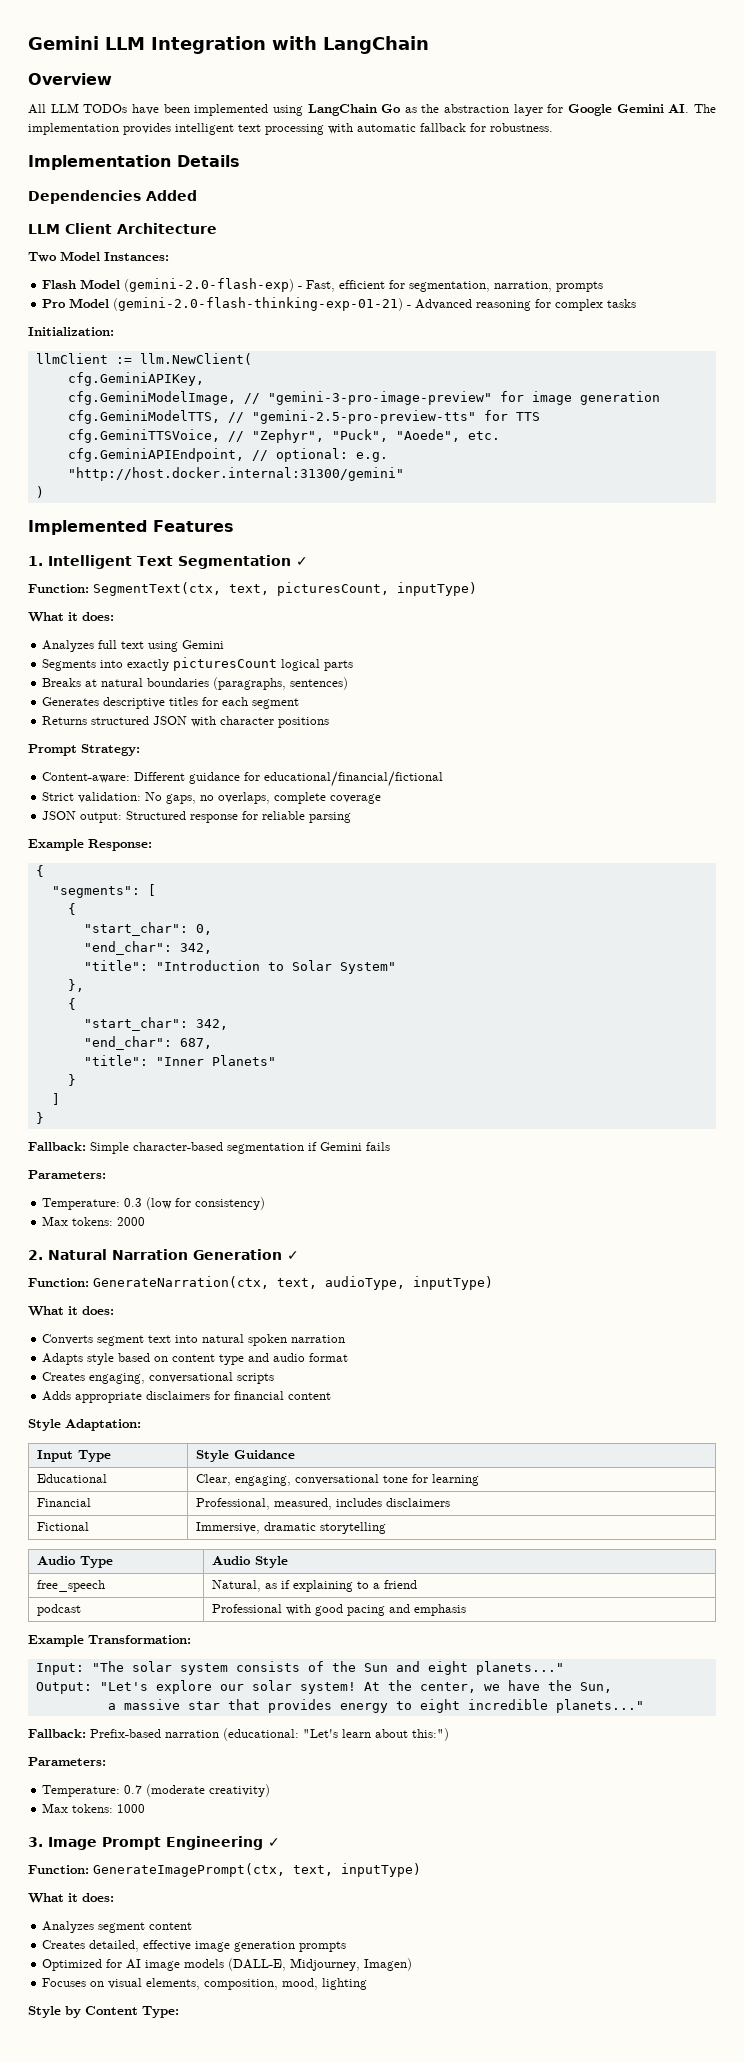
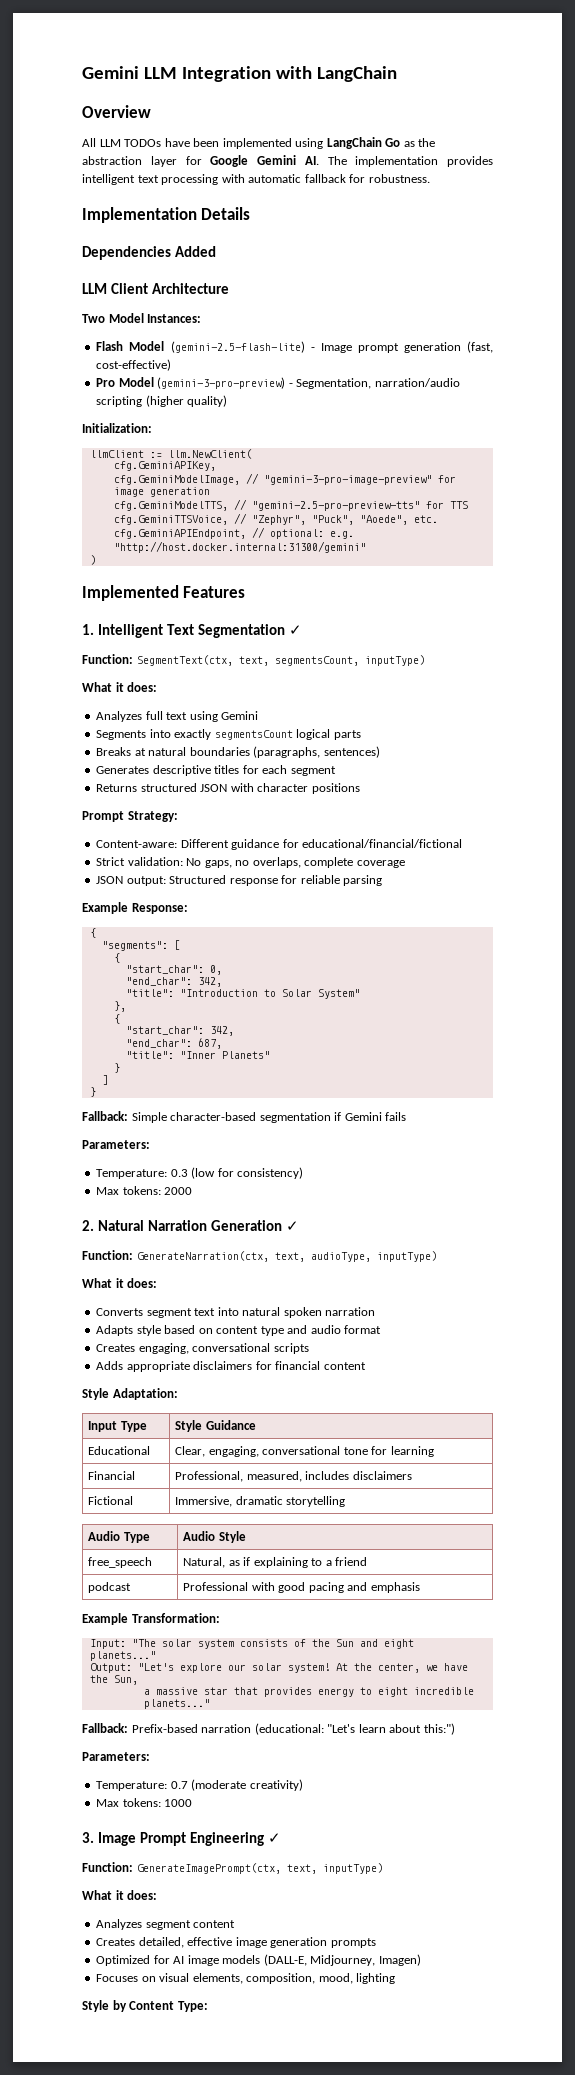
[124,278,604,292] [42,297,637,311] (gemini-2.0-flash-exp) - Fast, efficient for segmentation, narration, prompts // Pro Model (gemini-2.0-flash-thinking-exp-01-21) - Advanced reasoning for complex tasks -> [170,341,494,353] [96,359,172,371] [96,377,460,389] [96,395,228,407] (gemini-2.5-flash-lite) - Image prompt generation (fast, cost-effective) // Pro Model (gemini-3-pro-preview) - Segmentation, narration/audio scripting (higher quality)
[277,582,389,596] picturesCount, -> [274,656,359,666] segmentsCount,
[173,657,278,671] picturesCount -> [214,730,293,740] segmentsCount

